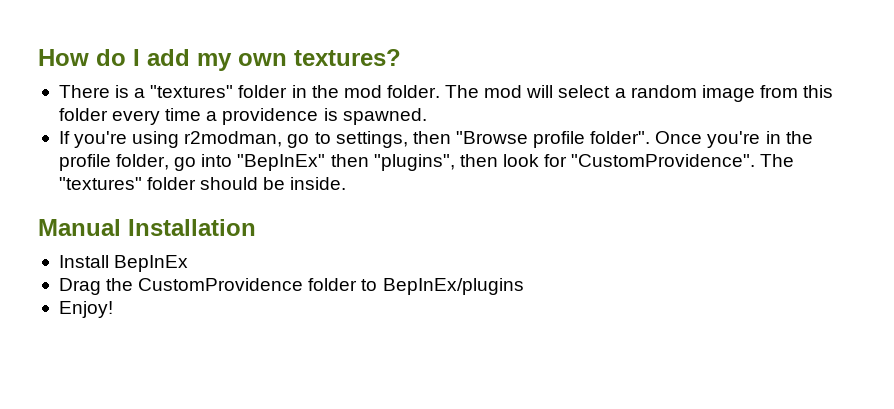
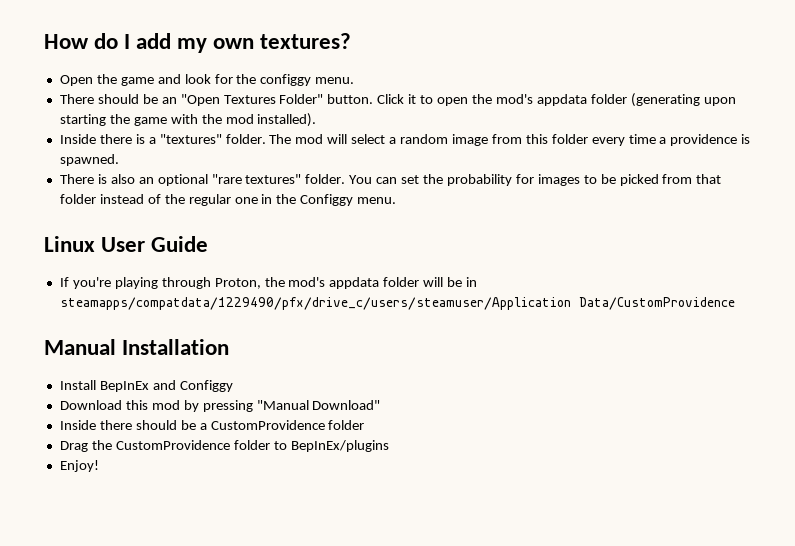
[58,85,382,98] There is a "textures" folder in the mod -> [59,74,355,86] [59,93,736,107] [59,113,317,127] [59,134,222,144] Open the game and look for the configgy menu. // There should be an "Open Textures Folder" button. Click it to open the mod's appdata folder (generating upon starting the game with the mod installed). // Inside there is a "textures"
[58,131,813,148] [58,154,795,171] [58,177,347,190] [38,219,256,236] [58,255,189,272] If you're using r2modman, go to settings, then "Browse profile folder". Once you're in the profile folder, go into "BepInEx" then "plugins", then look for "CustomProvidence". The "textures" folder should be inside. // Manual Installation // Install BepInEx -> [59,174,722,186] [59,194,397,206] [44,236,209,252] [59,277,478,289] [59,297,735,310] [44,339,230,355] [59,380,233,392] [59,400,381,412] [59,420,365,430] There is also an optional "rare textures" folder. You can set the probability for images to be picked from that folder instead of the regular one in the Configgy menu. // Linux User Guide // If you're playing through Proton, the mod's appdata folder will be in steamapps/compatdata/1229490/pfx/drive_c/users/steamuser/Application Data/CustomProvidence // Manual Installation // Install BepInEx and Configgy // Download this mod by pressing "Manual Download" // Inside there should be a CustomProvidence folder

